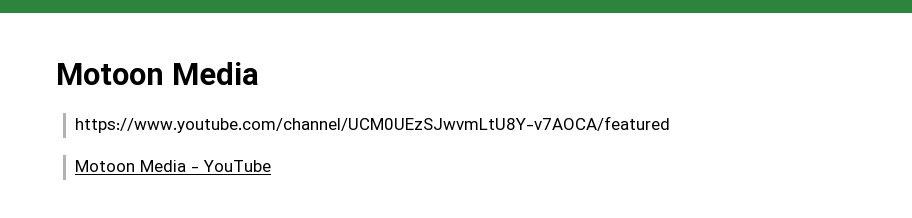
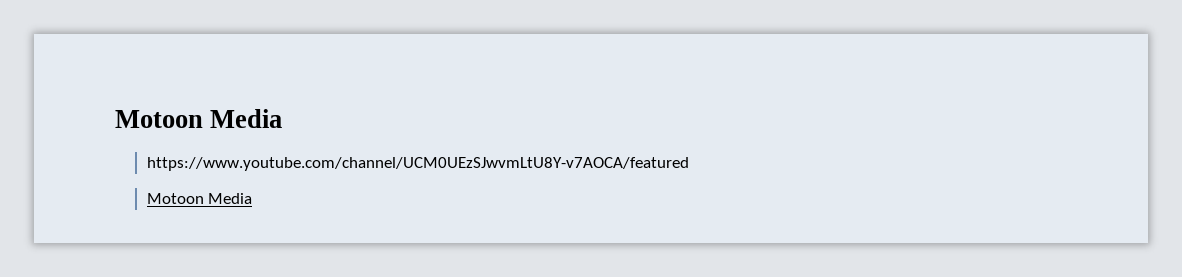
[191,160,272,172] - YouTube -> (253, 198) none

